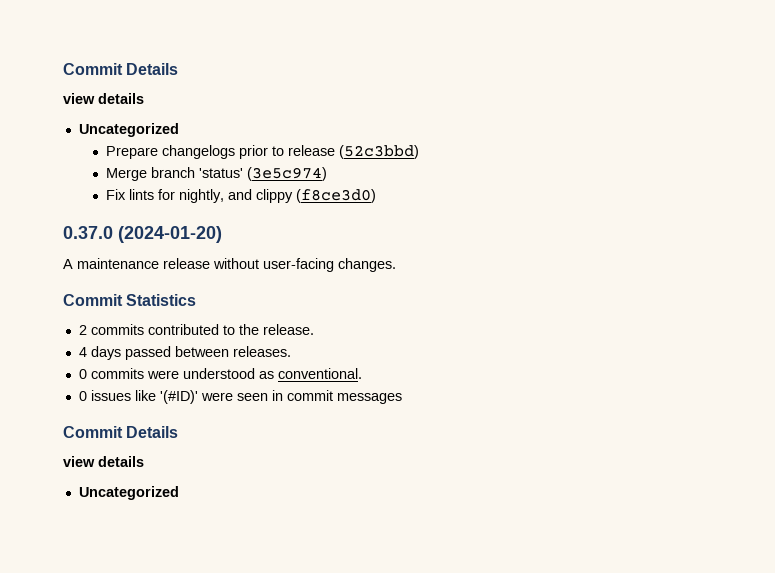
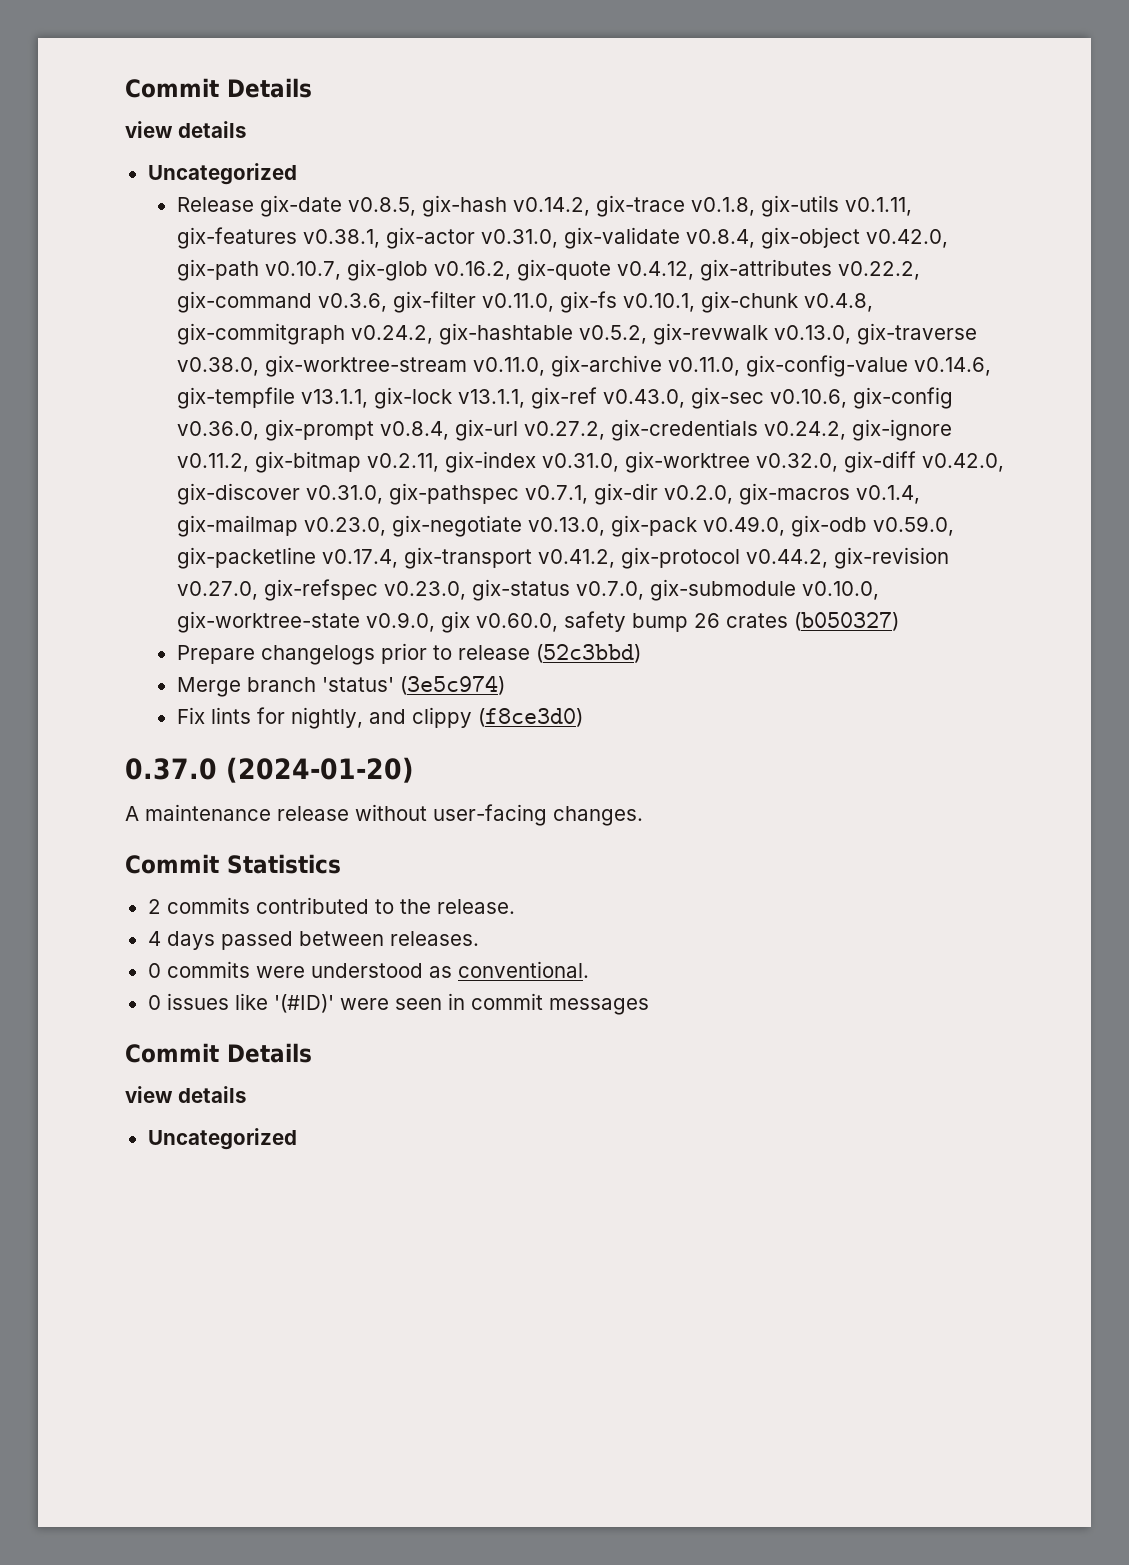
[63,63,179,75] [63,93,144,104] [78,123,179,137] Commit Details // view details // Uncategorized -> [125,78,312,98] [125,121,246,138] [147,163,297,185] [176,195,912,217] [176,227,948,249] [176,259,920,281] [176,291,873,313] [176,323,977,345] [176,355,991,377] [176,387,953,409] [176,419,952,441] [176,451,1004,473] [176,483,920,505] [176,515,954,537] [176,547,949,569] [176,579,879,601] [176,611,899,633] Commit Details // view details // Uncategorized // Release gix-date v0.8.5, gix-hash v0.14.2, gix-trace v0.1.8, gix-utils v0.1.11, gix-features v0.38.1, gix-actor v0.31.0, gix-validate v0.8.4, gix-object v0.42.0, gix-path v0.10.7, gix-glob v0.16.2, gix-quote v0.4.12, gix-attributes v0.22.2, gix-command v0.3.6, gix-filter v0.11.0, gix-fs v0.10.1, gix-chunk v0.4.8, gix-commitgraph v0.24.2, gix-hashtable v0.5.2, gix-revwalk v0.13.0, gix-traverse v0.38.0, gix-worktree-stream v0.11.0, gix-archive v0.11.0, gix-config-value v0.14.6, gix-tempfile v13.1.1, gix-lock v13.1.1, gix-ref v0.43.0, gix-sec v0.10.6, gix-config v0.36.0, gix-prompt v0.8.4, gix-url v0.27.2, gix-credentials v0.24.2, gix-ignore v0.11.2, gix-bitmap v0.2.11, gix-index v0.31.0, gix-worktree v0.32.0, gix-diff v0.42.0, gix-discover v0.31.0, gix-pathspec v0.7.1, gix-dir v0.2.0, gix-macros v0.1.4, gix-mailmap v0.23.0, gix-negotiate v0.13.0, gix-pack v0.49.0, gix-odb v0.59.0, gix-packetline v0.17.4, gix-transport v0.41.2, gix-protocol v0.44.2, gix-revision v0.27.0, gix-refspec v0.23.0, gix-status v0.7.0, gix-submodule v0.10.0, gix-worktree-state v0.9.0, gix v0.60.0, safety bump 26 crates (b050327)

